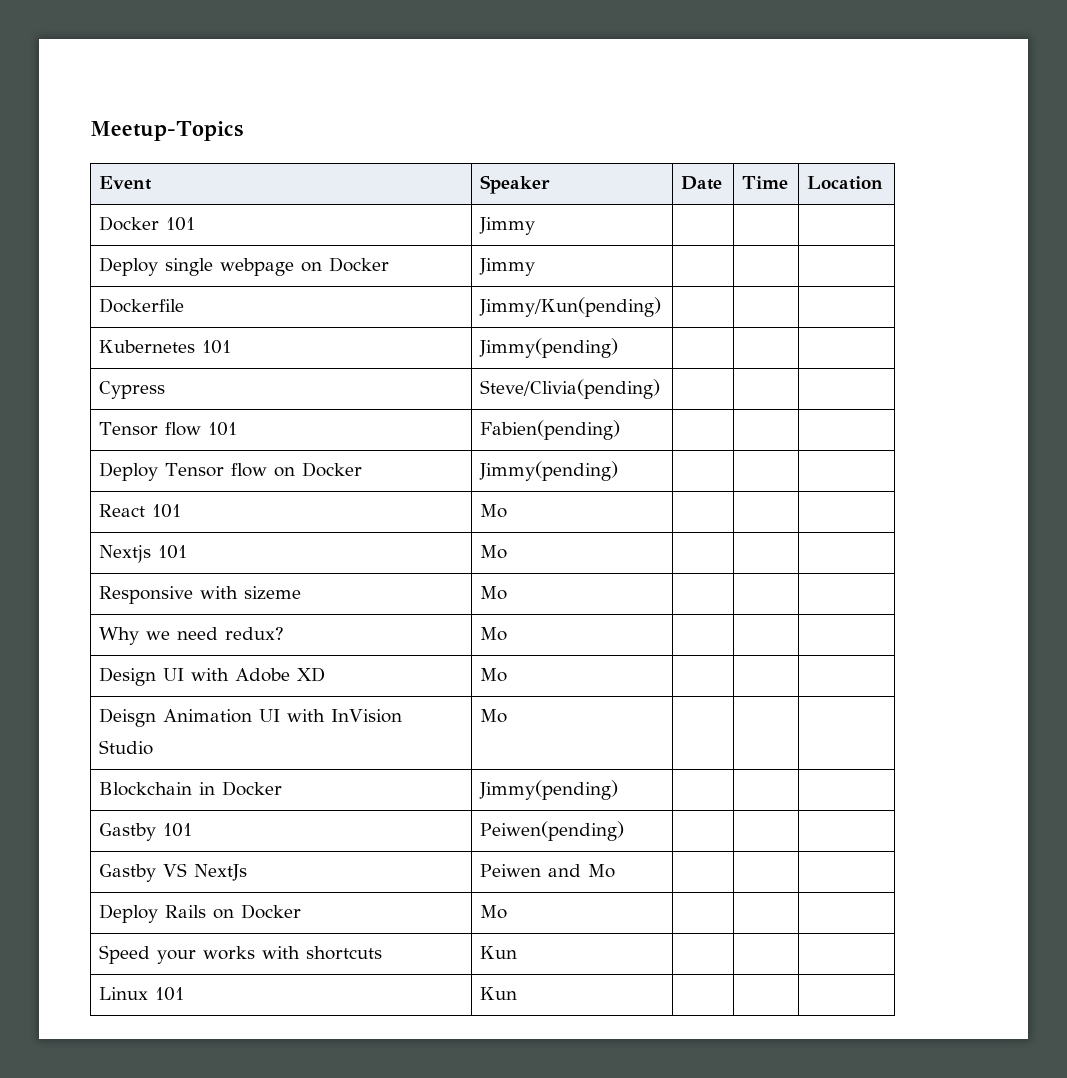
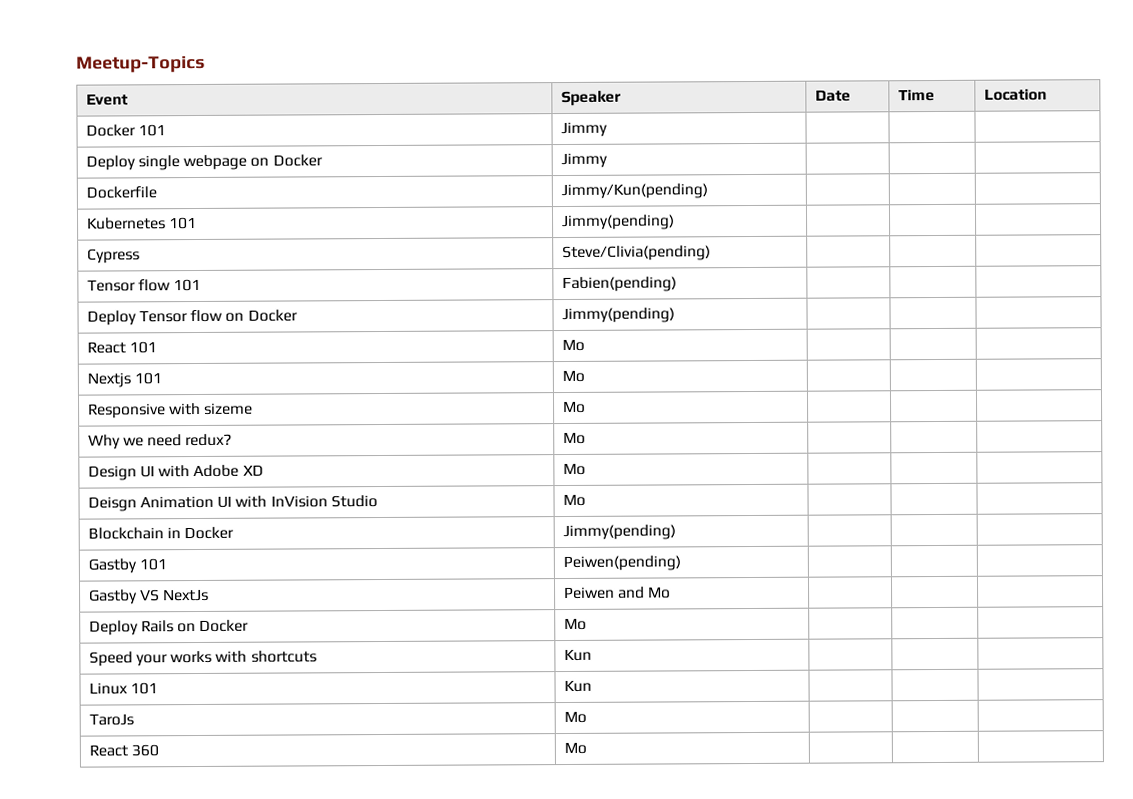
(518, 993) none -> [88,713,134,726] [563,710,587,724] [88,744,160,757] [563,741,587,755] // TaroJs | Mo | | | // React 360 | Mo | | |

